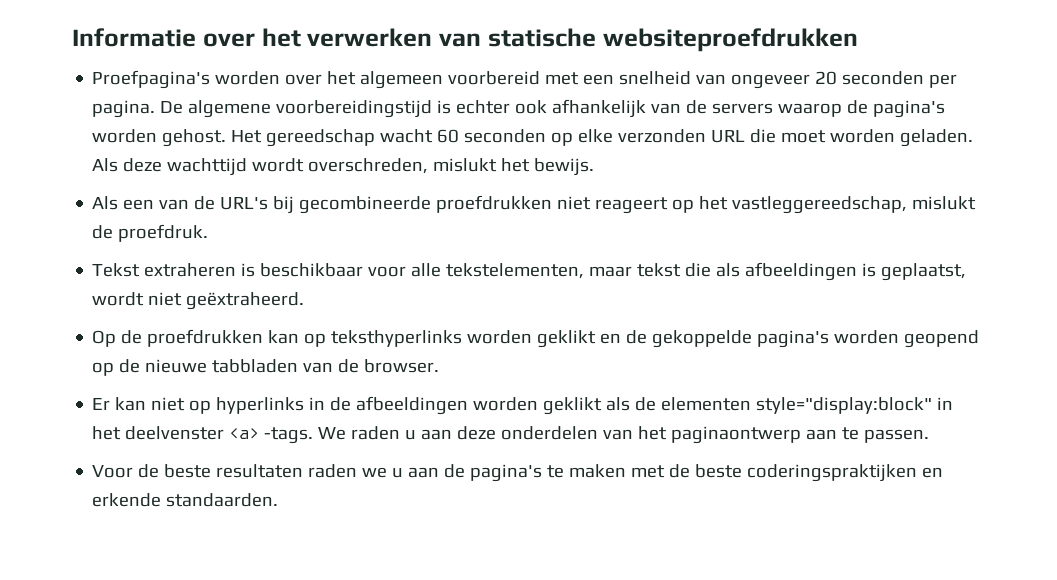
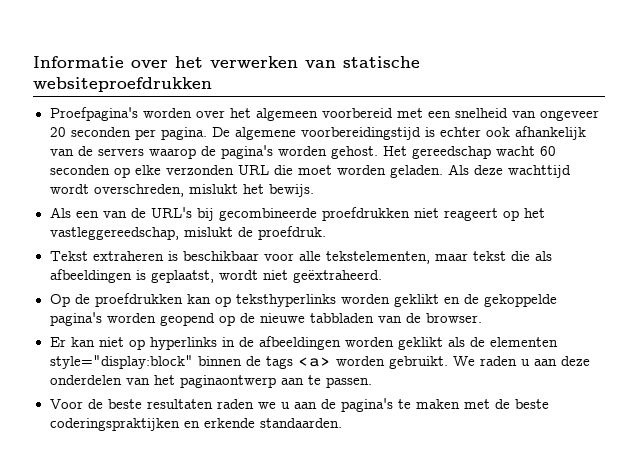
[937,397,954,410] [92,426,314,444] in het deelvenster <a> -tags. -> [197,356,448,369] binnen de tags <a> worden gebruikt.

